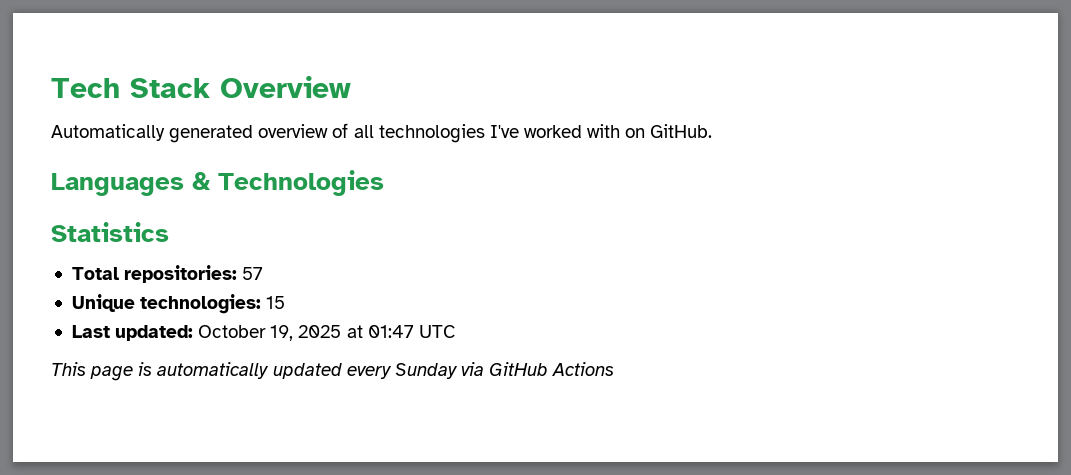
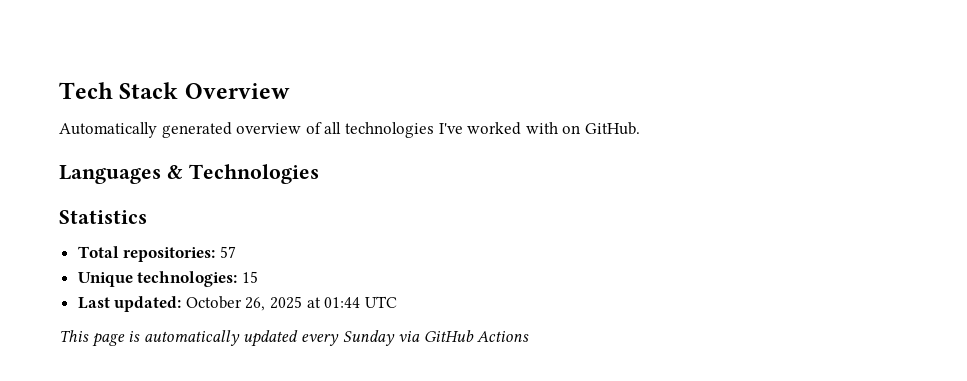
[270,325,294,341] 19, -> [245,297,266,311] 26,
[367,325,414,338] 01:47 -> [324,297,361,308] 01:44

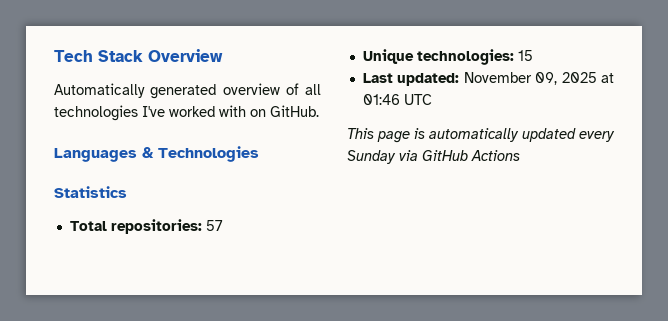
[185,296,266,311] October 26, -> [463,72,558,85] November 09,
[324,297,361,308] 01:44 -> [362,94,400,105] 01:46

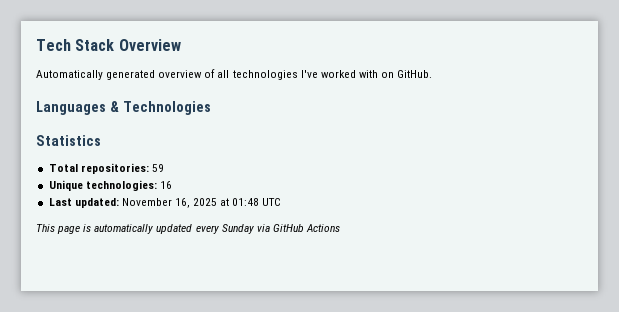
[205,220,223,231] 57 -> [151,164,164,172] 59
[517,50,533,61] 15 -> [159,181,172,189] 16
[535,72,558,85] 09, -> [174,198,190,208] 16,
[362,94,400,105] 01:46 -> [232,198,260,206] 01:48

